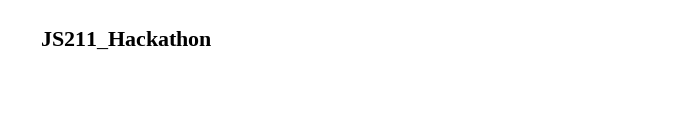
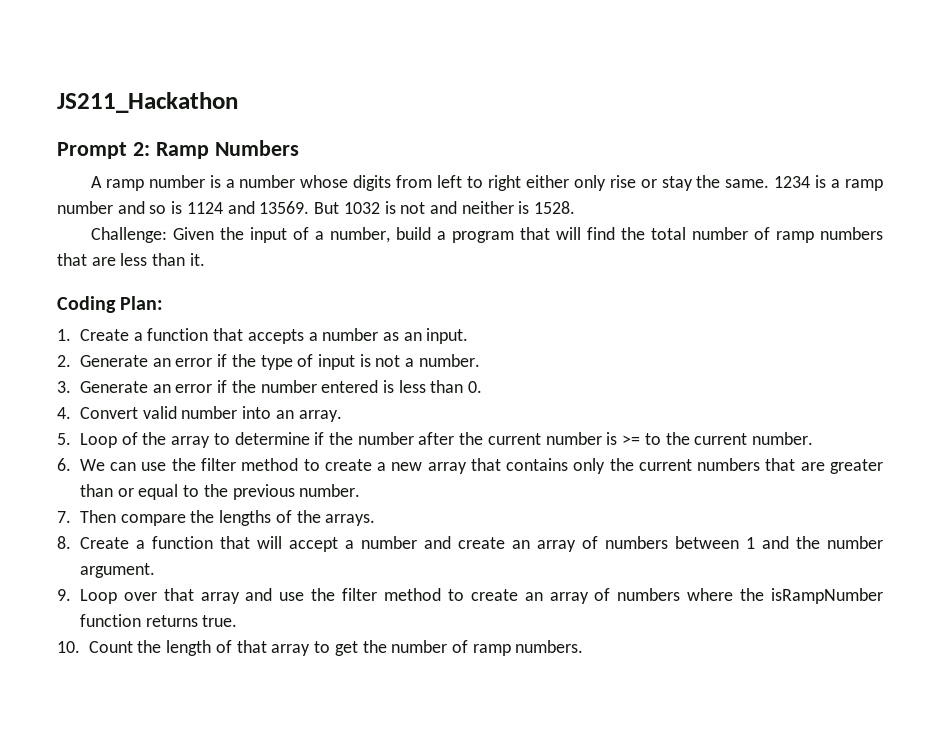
(211, 40) none -> [57,140,299,159] [90,175,884,191] [57,201,576,214] [90,227,884,243] [57,253,205,266] [57,296,164,313] [57,328,469,344] [57,354,480,370] [57,380,483,393] [57,406,342,422] [57,432,813,448] [57,458,884,474] [79,484,361,500] [57,510,376,526] [57,536,884,552] [79,563,155,578] [57,588,884,604] [79,614,238,627] [57,640,584,656] // Prompt 2: Ramp Numbers // A ramp number is a number whose digits from left to right either only rise or stay the same. 1234 is a ramp number and so is 1124 and 13569. But 1032 is not and neither is 1528. // Challenge: Given the input of a number, build a program that will find the total number of ramp numbers that are less than it. // Coding Plan: // 1. Create a function that accepts a number as an input. // 2. Generate an error if the type of input is not a number. // 3. Generate an error if the number entered is less than 0. // 4. Convert valid number into an array. // 5. Loop of the array to determine if the number after the current number is >= to the current number. // 6. We can use the filter method to create a new array that contains only the current numbers that are greater than or equal to the previous number. // 7. Then compare the lengths of the arrays. // 8. Create a function that will accept a number and create an array of numbers between 1 and the number argument. // 9. Loop over that array and use the filter method to create an array of numbers where the isRampNumber function returns true. // 10. Count the length of that array to get the number of ramp numbers.

